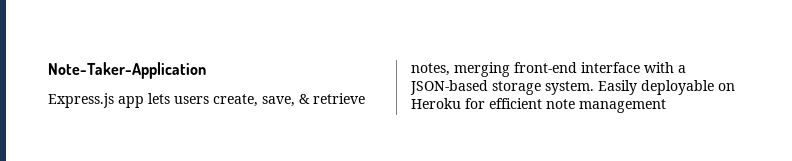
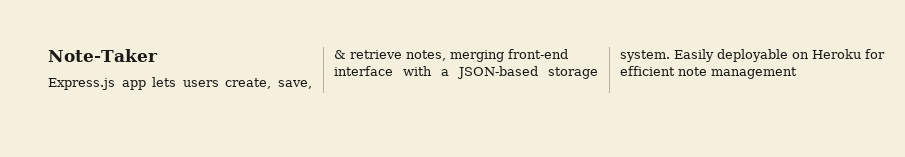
[48,62,206,79] Note-Taker-Application -> [48,49,158,62] Note-Taker

